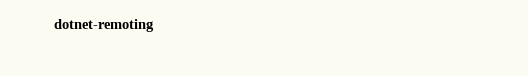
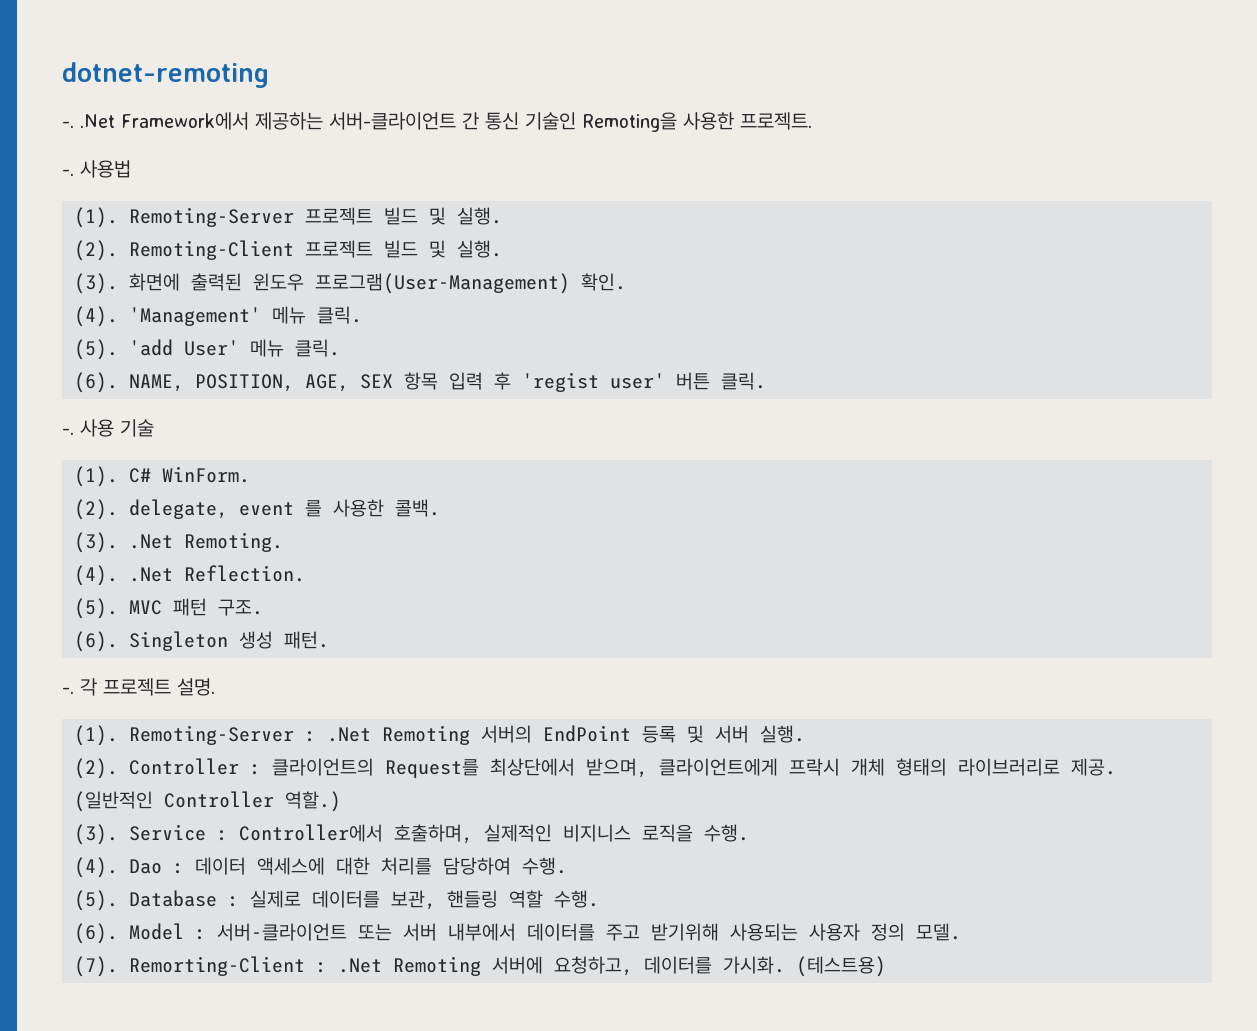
(154, 25) none -> [62,112,812,132] [62,160,131,178] [74,207,502,228] [74,240,502,261] [74,273,626,294] [74,306,362,327] [74,339,340,360] [74,372,766,393] [62,419,154,437] [74,466,250,487] [74,499,440,520] [74,532,283,553] [74,565,305,586] [74,598,263,619] [74,631,329,652] [62,678,215,696] [74,725,805,746] [74,758,1116,779] [74,791,341,812] [74,824,749,845] [74,857,567,878] [74,890,599,911] [74,923,961,944] [74,956,886,977] // -. .Net Framework에서 제공하는 서버-클라이언트 간 통신 기술인 Remoting을 사용한 프로젝트. // -. 사용법 // (1). Remoting-Server 프로젝트 빌드 및 실행. // (2). Remoting-Client 프로젝트 빌드 및 실행. // (3). 화면에 출력된 윈도우 프로그램(User-Management) 확인. // (4). 'Management' 메뉴 클릭. // (5). 'add User' 메뉴 클릭. // (6). NAME, POSITION, AGE, SEX 항목 입력 후 'regist user' 버튼 클릭. // -. 사용 기술 // (1). C# WinForm. // (2). delegate, event 를 사용한 콜백. // (3). .Net Remoting. // (4). .Net Reflection. // (5). MVC 패턴 구조. // (6). Singleton 생성 패턴. // -. 각 프로젝트 설명. // (1). Remoting-Server : .Net Remoting 서버의 EndPoint 등록 및 서버 실행. // (2). Controller : 클라이언트의 Request를 최상단에서 받으며, 클라이언트에게 프락시 개체 형태의 라이브러리로 제공. (일반적인 Controller 역할.) // (3). Service : Controller에서 호출하며, 실제적인 비지니스 로직을 수행. // (4). Dao : 데이터 액세스에 대한 처리를 담당하여 수행. // (5). Database : 실제로 데이터를 보관, 핸들링 역할 수행. // (6). Model : 서버-클라이언트 또는 서버 내부에서 데이터를 주고 받기위해 사용되는 사용자 정의 모델. // (7). Remorting-Client : .Net Remoting 서버에 요청하고, 데이터를 가시화. (테스트용)

